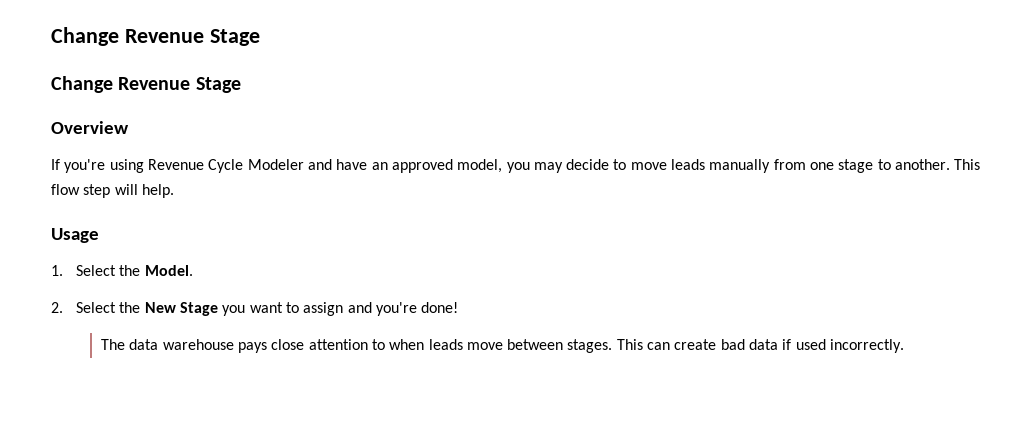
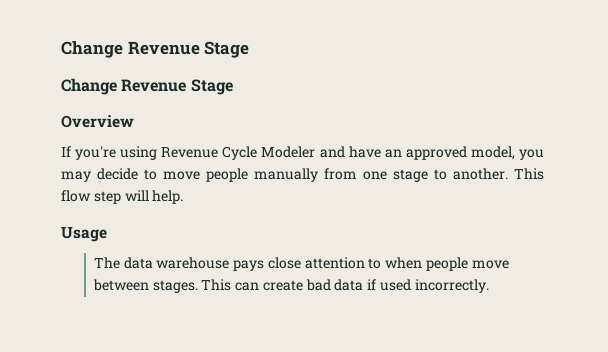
[671,159,706,170] leads -> [206,168,248,182] people
[51,265,193,276] [51,302,459,316] // 1. Select the Model. // 2. Select the New Stage you want to assign and you're done! -> (107, 234) none
[428,339,463,350] leads -> [425,257,468,271] people

